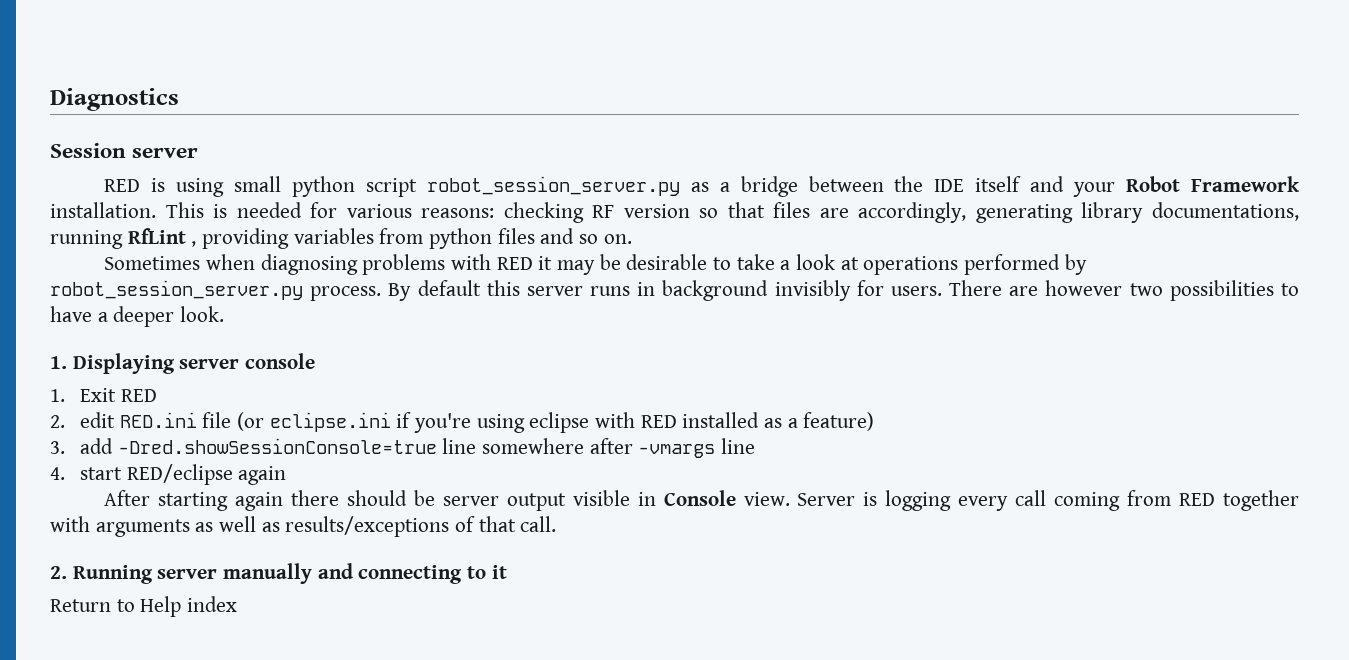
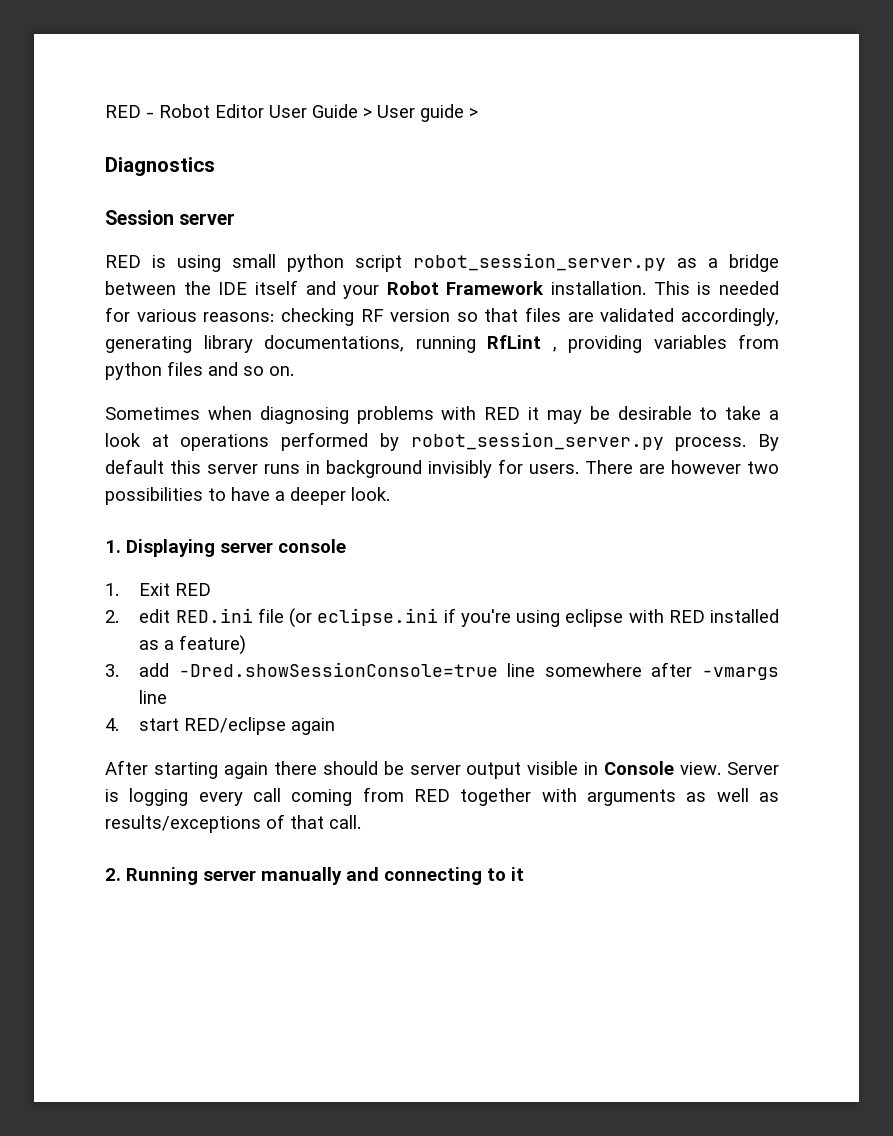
(50, 99) none -> [105,104,478,122] RED - Robot Editor User Guide > User guide > //
(849, 213) none -> [600,308,675,322] validated
[50,596,238,617] // Return to Help index -> (524, 874) none

